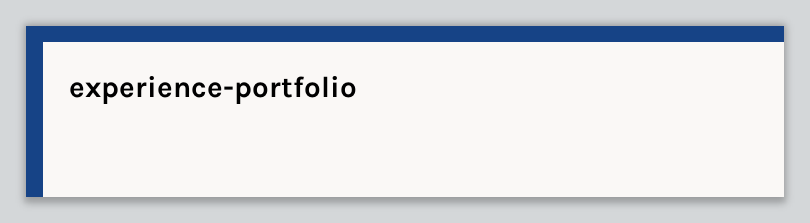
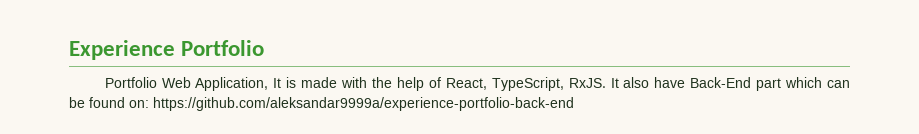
[69,76,357,104] experience-portfolio -> [69,40,265,60] [104,77,850,91] [69,97,574,111] Experience Portfolio // Portfolio Web Application, It is made with the help of React, TypeScript, RxJS. It also have Back-End part which can be found on: https://github.com/aleksandar9999a/experience-portfolio-back-end

